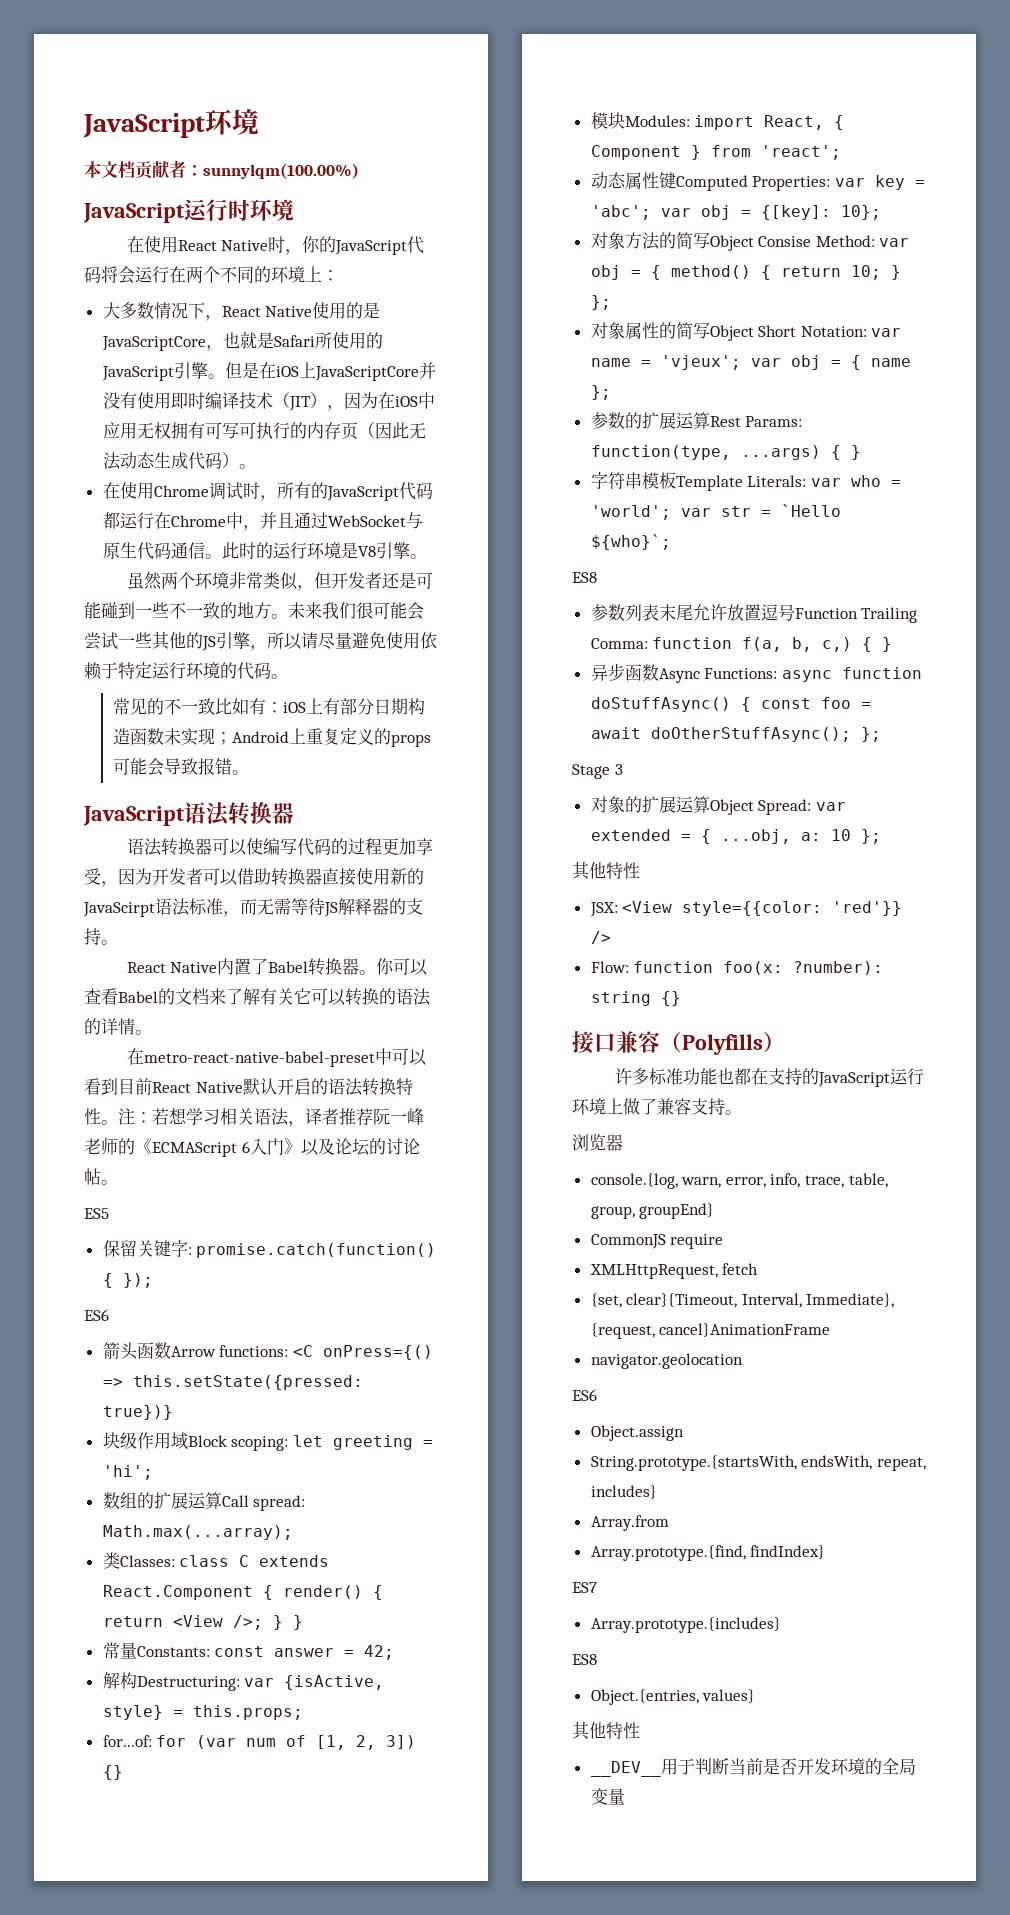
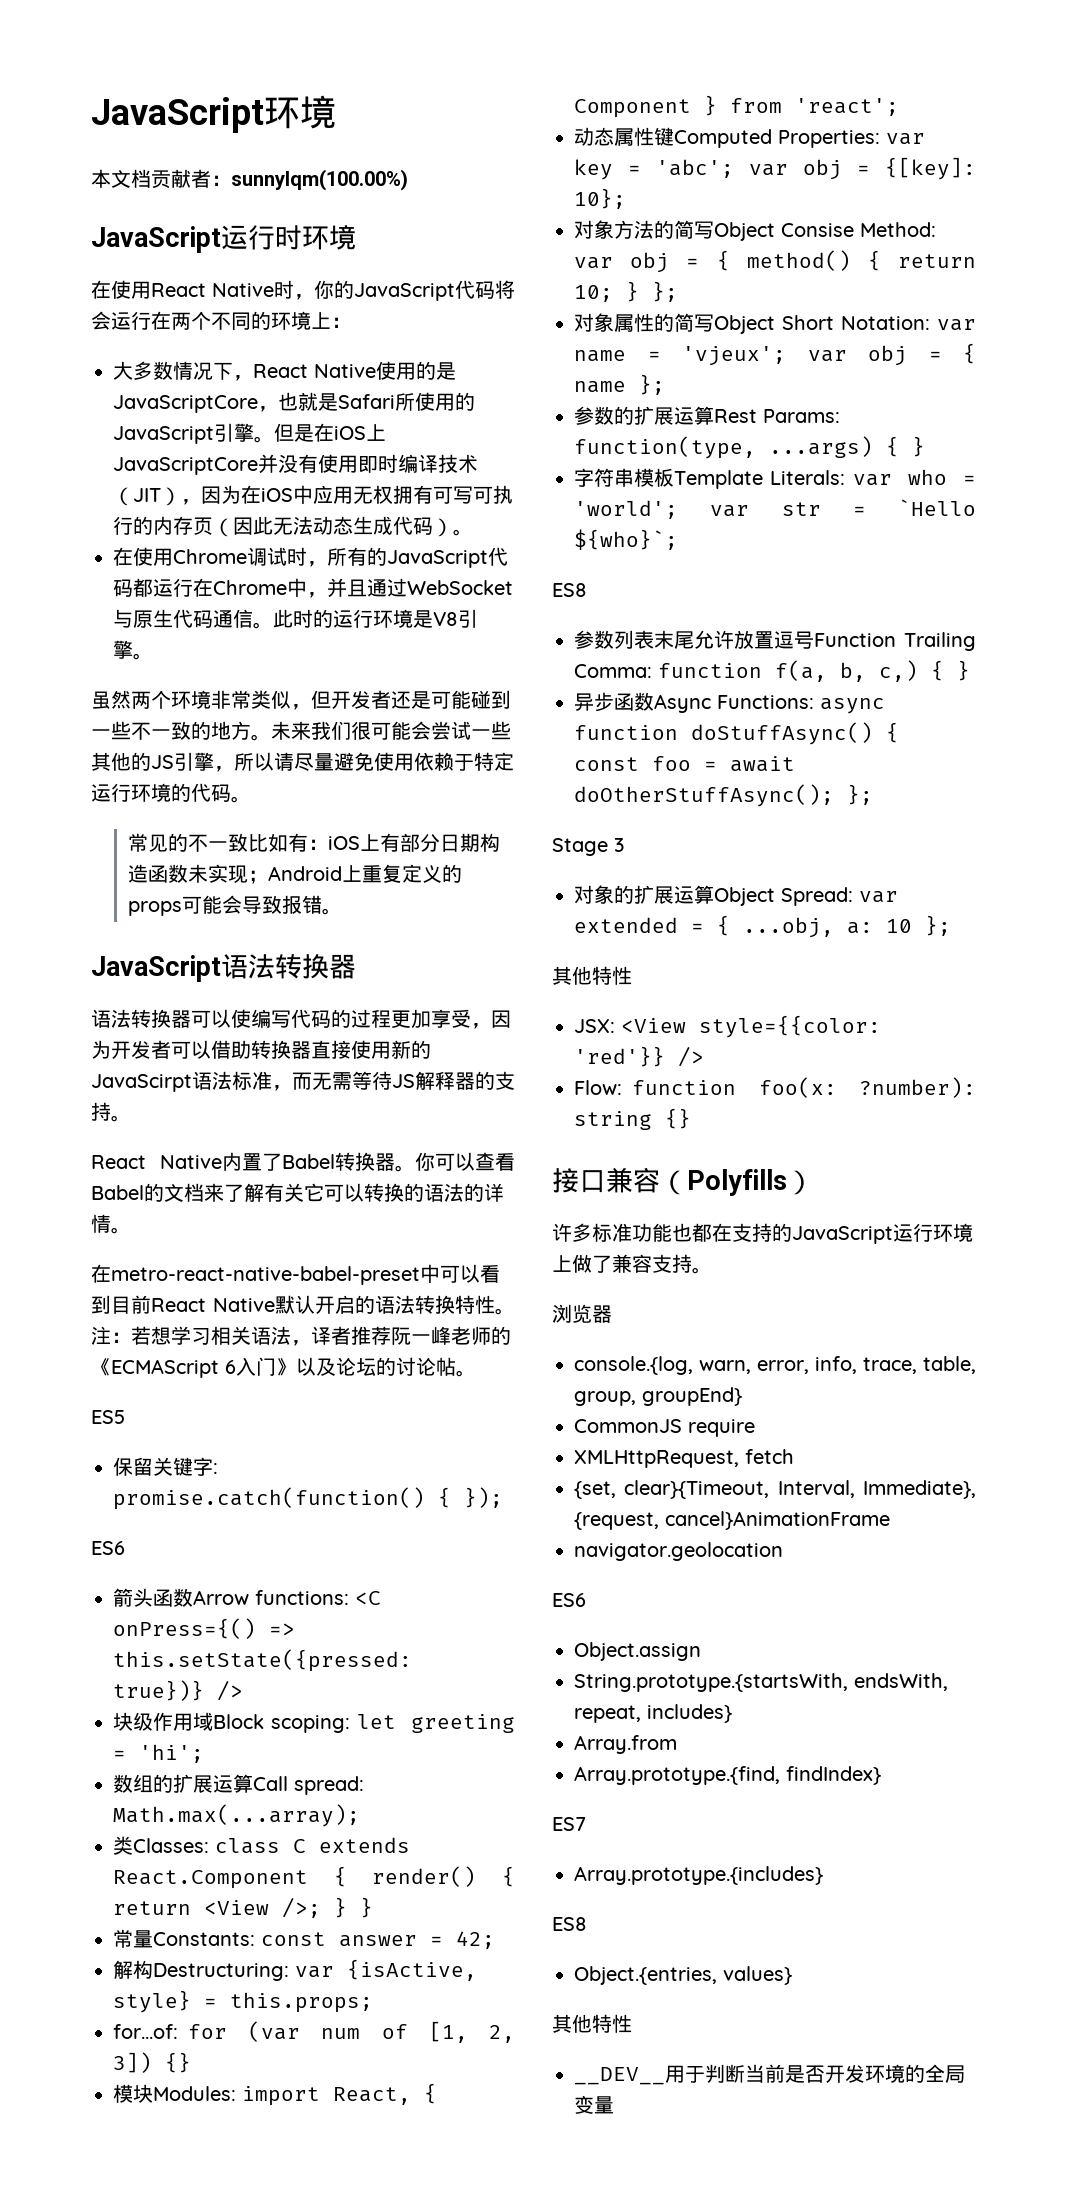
(173, 1412) none -> [217,1680,243,1701] />

